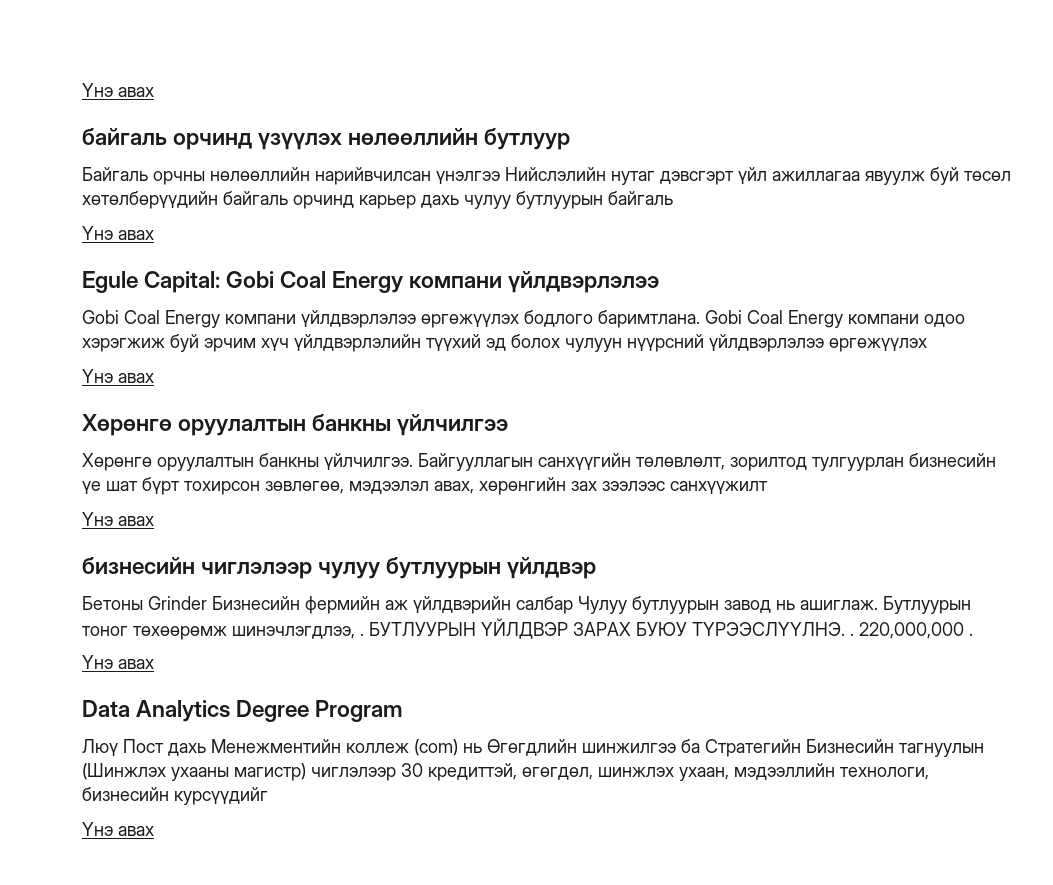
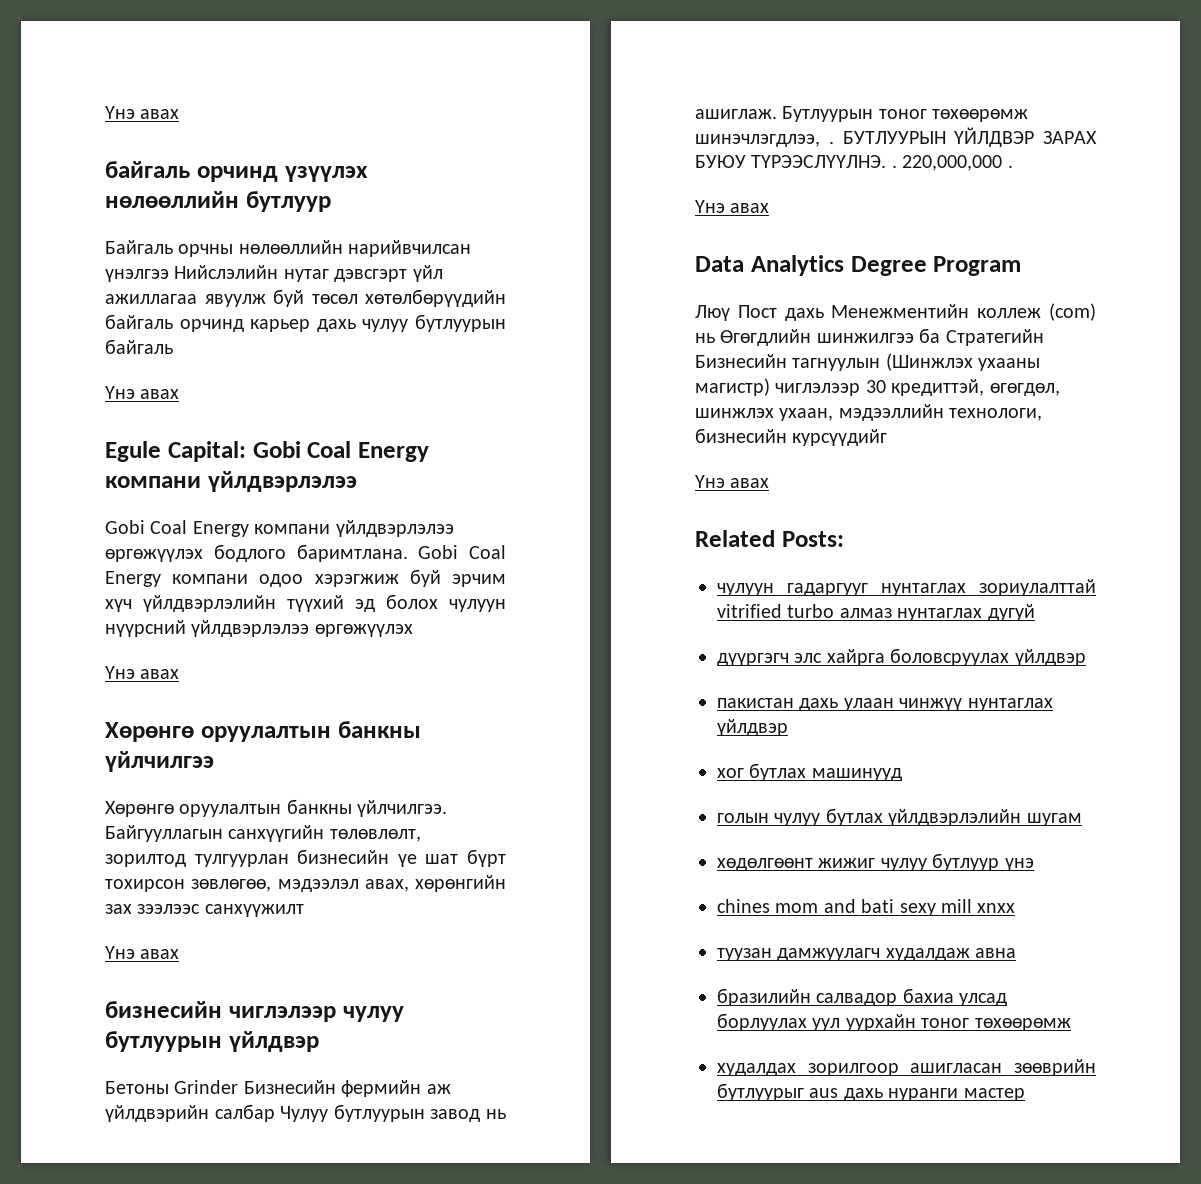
(154, 831) none -> [695,530,844,547] [717,579,1096,596] [717,604,1035,621] [717,648,1086,666] [717,698,1053,711] [717,719,788,736] [717,763,902,781] [717,808,1082,826] [717,853,1034,871] [717,899,1016,916] [717,948,1017,961] [717,988,1008,1006] [717,1013,1071,1031] [717,1059,1096,1076] [717,1083,1025,1101] // Related Posts: // чулуун гадаргууг нунтаглах зориулалттай vitrified turbo алмаз нунтаглах дугуй // дүүргэгч элс хайрга боловсруулах үйлдвэр // пакистан дахь улаан чинжүү нунтаглах үйлдвэр // хог бутлах машинууд // голын чулуу бутлах үйлдвэрлэлийн шугам // хөдөлгөөнт жижиг чулуу бутлуур үнэ // chines mom and bati sexy mill xnxx // туузан дамжуулагч худалдаж авна // бразилийн салвадор бахиа улсад борлуулах уул уурхайн тоног төхөөрөмж // худалдах зорилгоор ашигласан зөөврийн бутлуурыг aus дахь нуранги мастер

